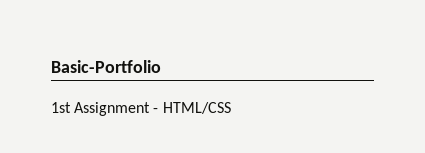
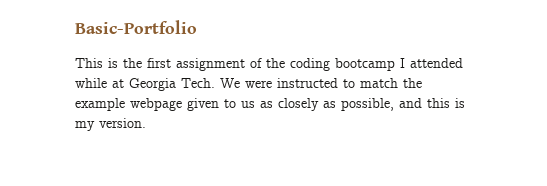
[51,102,231,116] 1st Assignment - HTML/CSS -> [75,58,463,71] [75,78,422,91] [75,98,465,111] [75,118,146,131] This is the first assignment of the coding bootcamp I attended while at Georgia Tech. We were instructed to match the example webpage given to us as closely as possible, and this is my version.

